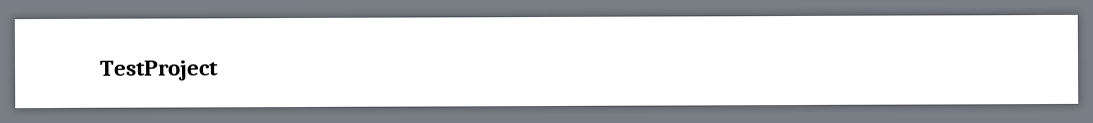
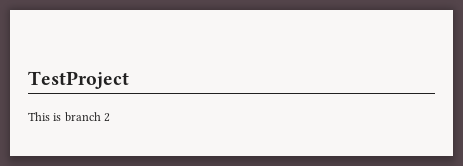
(219, 70) none -> [28,112,111,122] // This is branch 2

